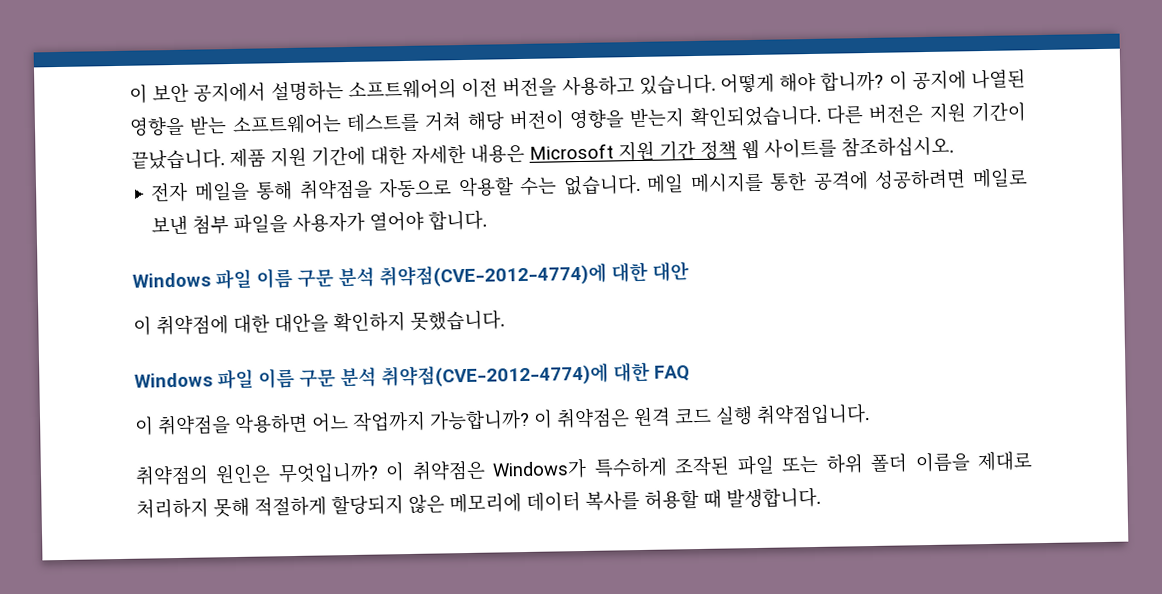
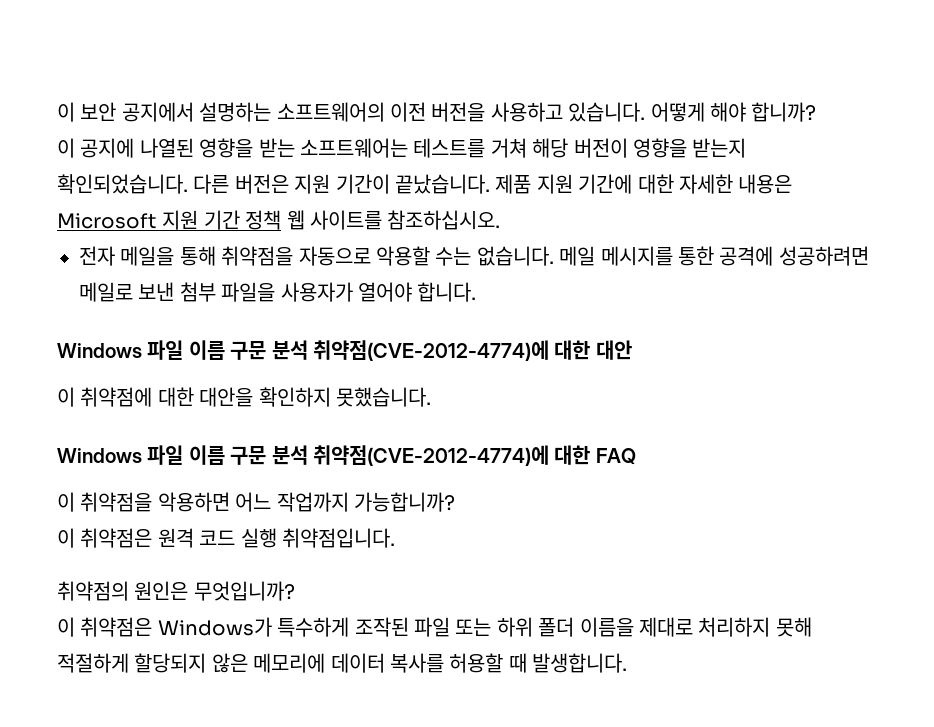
(885, 81) none -> (817, 112) //
(530, 420) none -> (455, 502) //
(379, 472) none -> (295, 591) //

